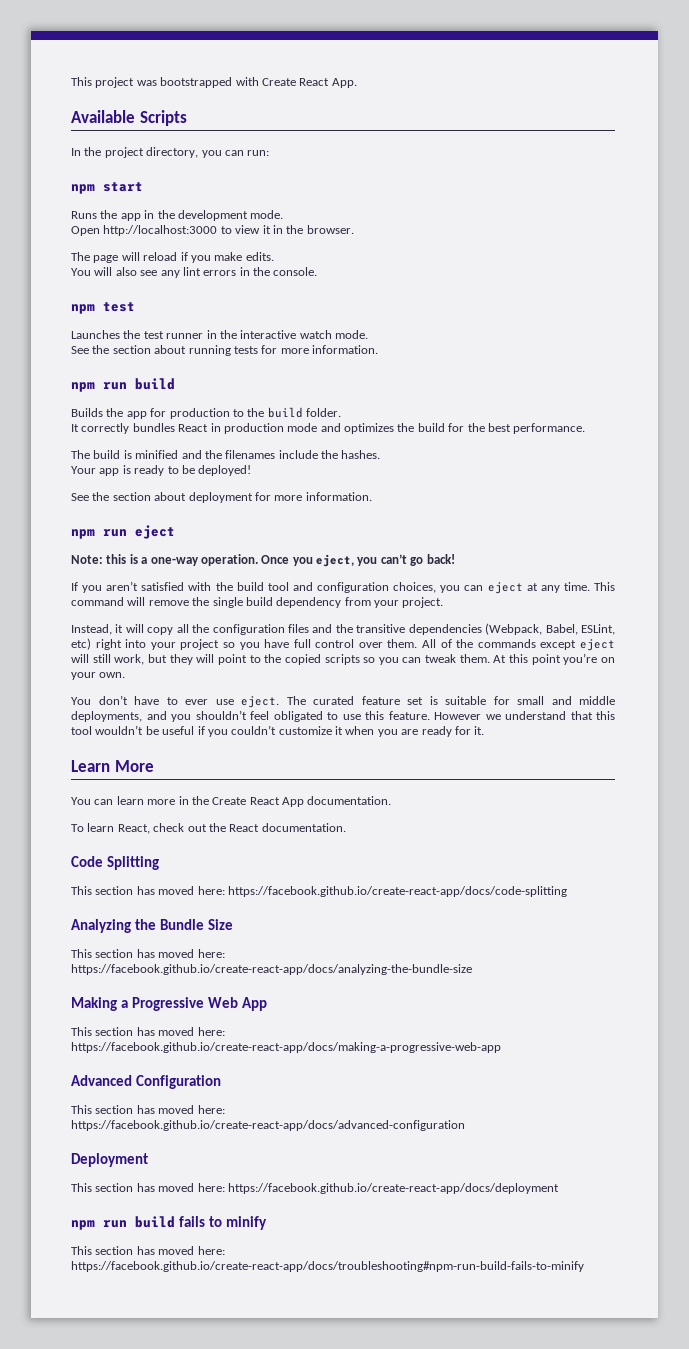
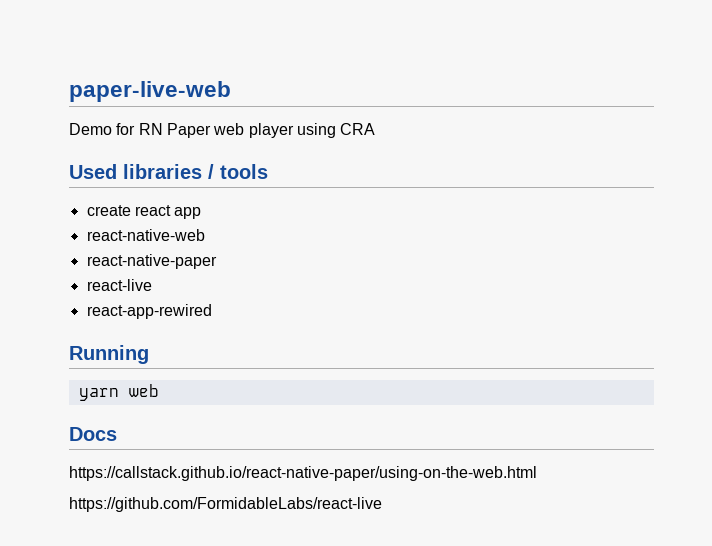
[71,77,357,88] [71,110,187,126] [71,147,270,158] [71,182,143,194] [71,210,284,221] [71,225,354,236] [71,252,274,263] [71,267,318,278] [71,302,135,314] [71,330,368,339] [71,345,378,356] [71,378,175,392] [71,407,341,419] [71,423,586,434] [71,450,381,459] [71,465,252,476] [71,492,372,503] [71,525,175,539] [71,554,455,567] [71,581,616,594] [71,597,444,608] [71,623,616,635] [71,638,615,651] [71,653,615,665] [71,672,126,680] [71,695,615,708] [71,710,615,722] [71,725,485,737] [71,760,154,772] [71,796,392,807] [71,823,346,834] [71,856,159,870] [71,886,567,897] [71,919,233,933] [71,949,225,958] [71,964,472,975] [71,997,267,1011] [71,1027,225,1036] [71,1042,501,1053] [71,1075,221,1089] [71,1105,225,1114] [71,1120,465,1131] [71,1153,148,1167] [71,1183,559,1194] [71,1216,267,1230] [71,1246,225,1255] [71,1261,584,1272] This project was bootstrapped with Create React App. // Available Scripts // In the project directory, you can run: // npm start // Runs the app in the development mode. // Open http://localhost:3000 to view it in the browser. // The page will reload if you make edits. // You will also see any lint errors in the console. // npm test // Launches the test runner in the interactive watch mode. // See the section about running tests for more information. // npm run build // Builds the app for production to the build folder. // It correctly bundles React in production mode and optimizes the build for the best performance. // The build is minified and the filenames include the hashes. // Your app is ready to be deployed! // See the section about deployment for more information. // npm run eject // Note: this is a one-way operation. Once you eject, you can’t go back! // If you aren’t satisfied with the build tool and configuration choices, you can eject at any time. This command will remove the single build dependency from your project. // Instead, it will copy all the configuration files and the transitive dependencies (Webpack, Babel, ESLint, etc) right into your project so you have full control over them. All of the commands except eject will still work, but they will point to the copied scripts so you can tweak them. At this point you’re on your own. // You don’t have to ever use eject. The curated feature set is suitable for small and middle deployments, and you shouldn’t feel obligated to use this feature. However we understand that this tool wouldn’t be useful if you couldn’t customize it when you are ready for it. // Learn More // You can learn more in the Create React App documentation. // To learn React, check out the React documentation. // Code Splitting // This section has moved here: https://facebook.github.io/create-react-app/docs/code-splitting // Analyzing the Bundle Size // This section has moved here: https://facebook.github.io/create-react-app/docs/analyzing-the-bundle-size // Making a Progressive Web App // This section has moved here: https://facebook.github.io/create-react-app/docs/making-a-progressive-web-app // Advanced Configuration // This section has moved here: https://facebook.github.io/create-react-app/docs/advanced-configuration // Deployment // This section has moved here: https://facebook.github.io/create-react-app/docs/deployment // npm run build fails to minify // This section has moved here: https://facebook.github.io/create-react-app/docs/troubleshooting#npm-run-build-fails-to-minify -> [69,81,231,102] [69,123,376,138] [69,164,268,179] [86,205,202,219] [86,229,205,241] [86,254,217,269] [86,279,152,291] [86,304,212,319] [69,345,149,364] [78,384,159,401] [69,427,117,441] [69,466,537,481] [69,497,382,512] paper-live-web // Demo for RN Paper web player using CRA // Used libraries / tools // create react app // react-native-web // react-native-paper // react-live // react-app-rewired // Running // yarn web // Docs // https://callstack.github.io/react-native-paper/using-on-the-web.html // https://github.com/FormidableLabs/react-live

